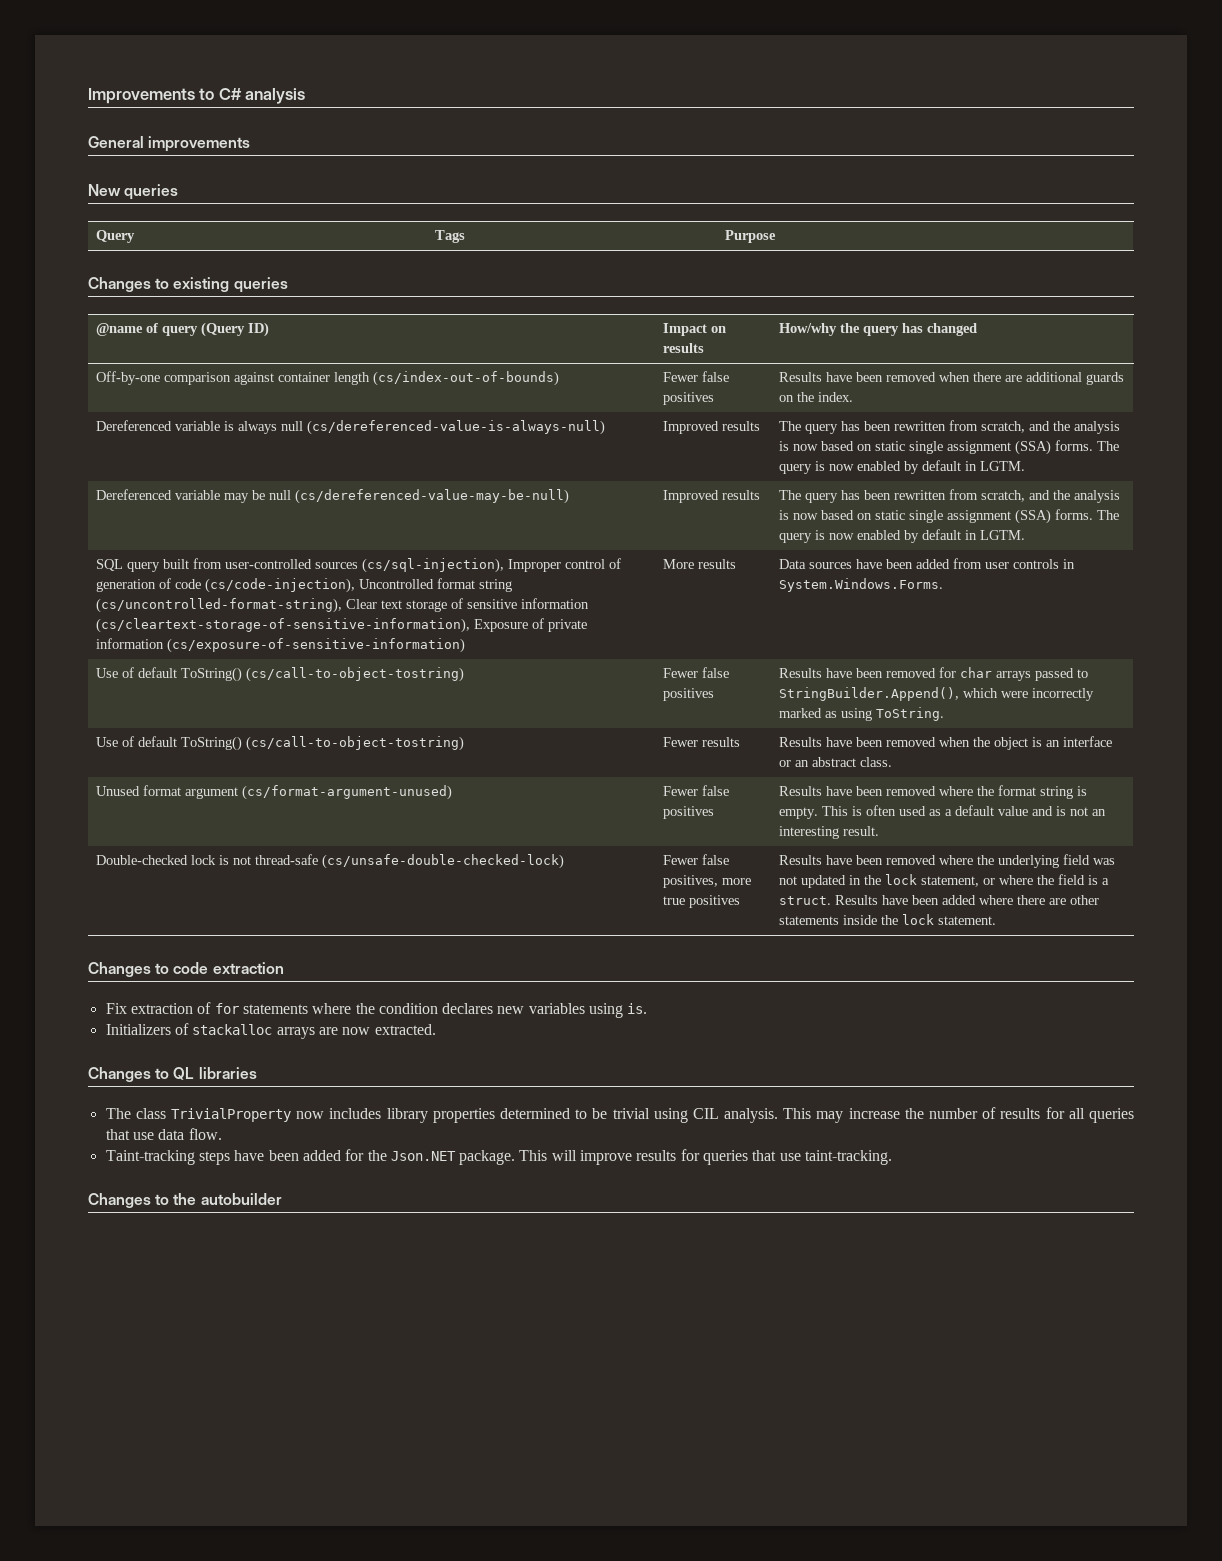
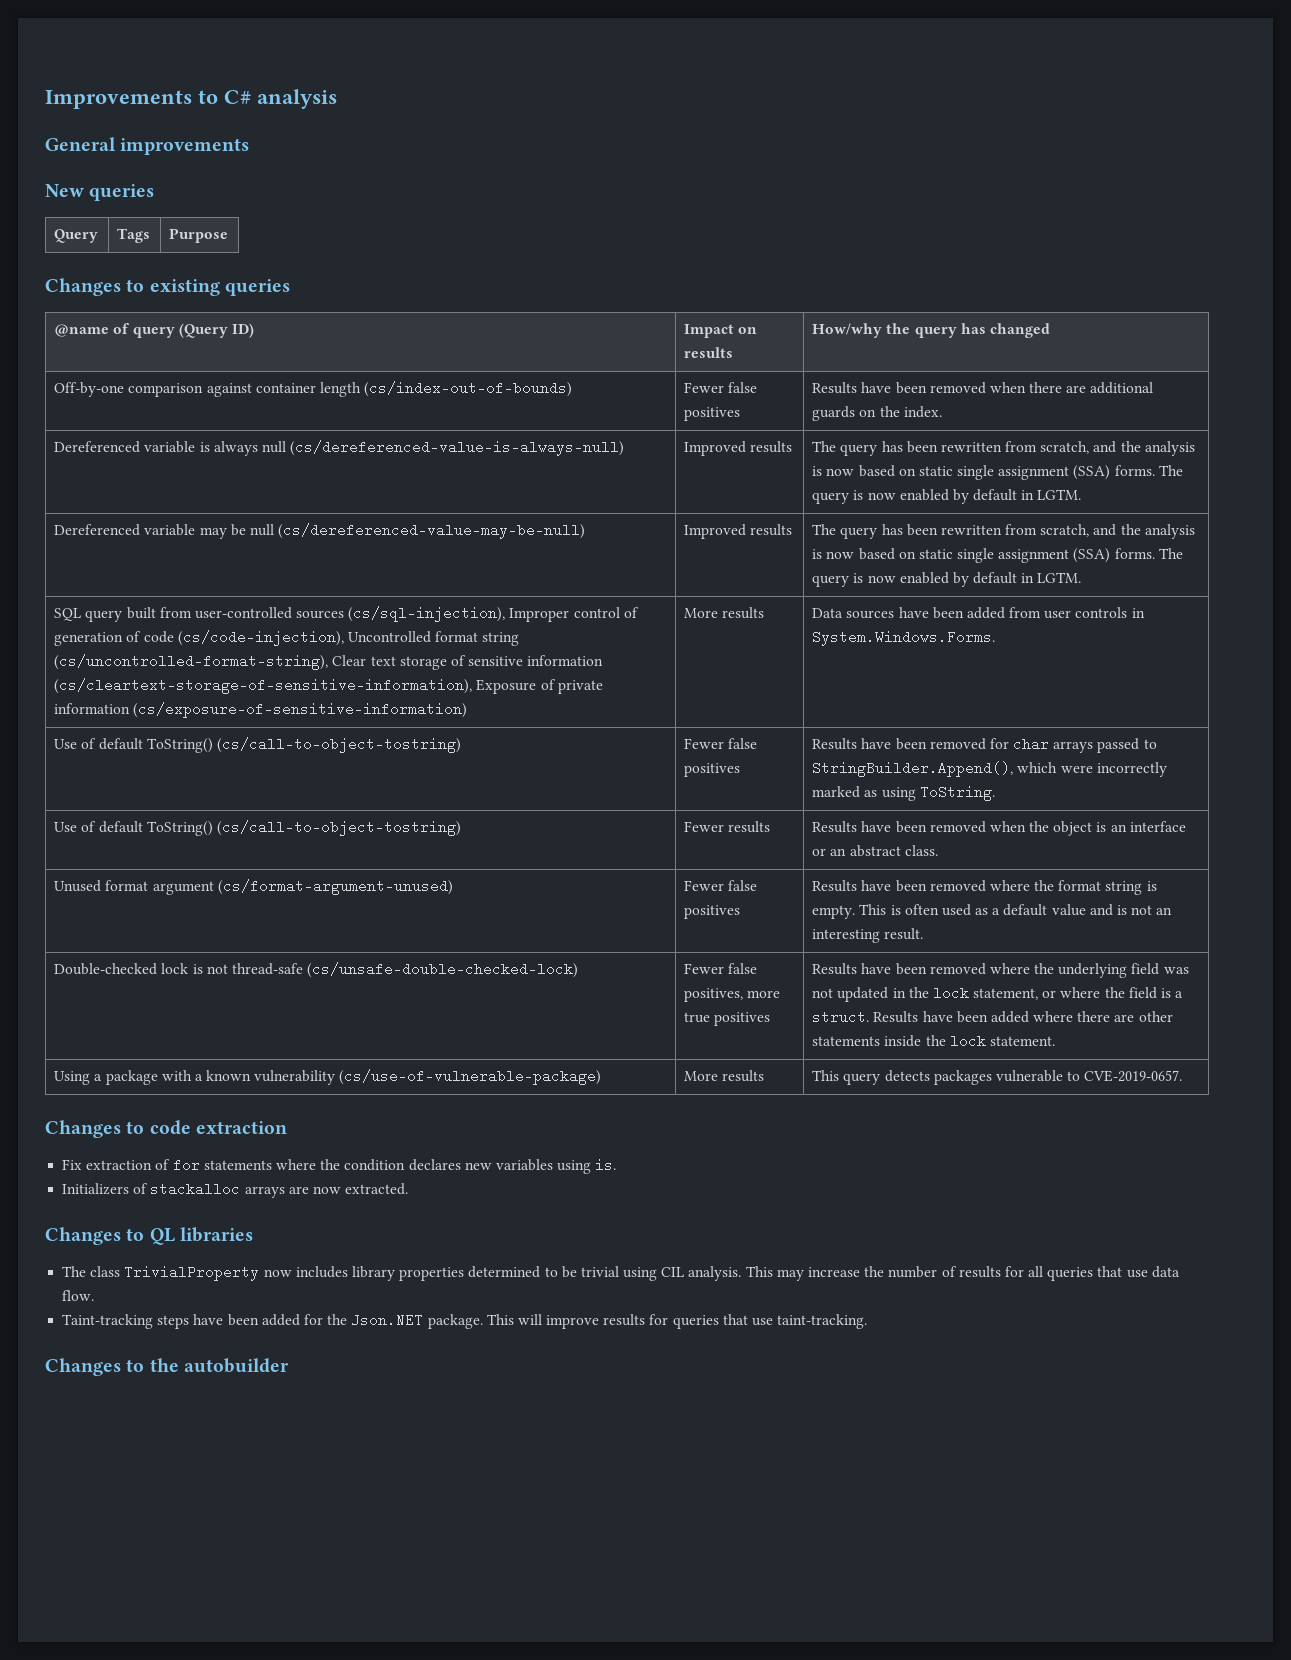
(996, 920) none -> [54,1069,602,1085] [684,1070,765,1082] [812,1070,1183,1085] // Using a package with a known vulnerability (cs/use-of-vulnerable-package) | More results | This query detects packages vulnerable to CVE-2019-0657.

